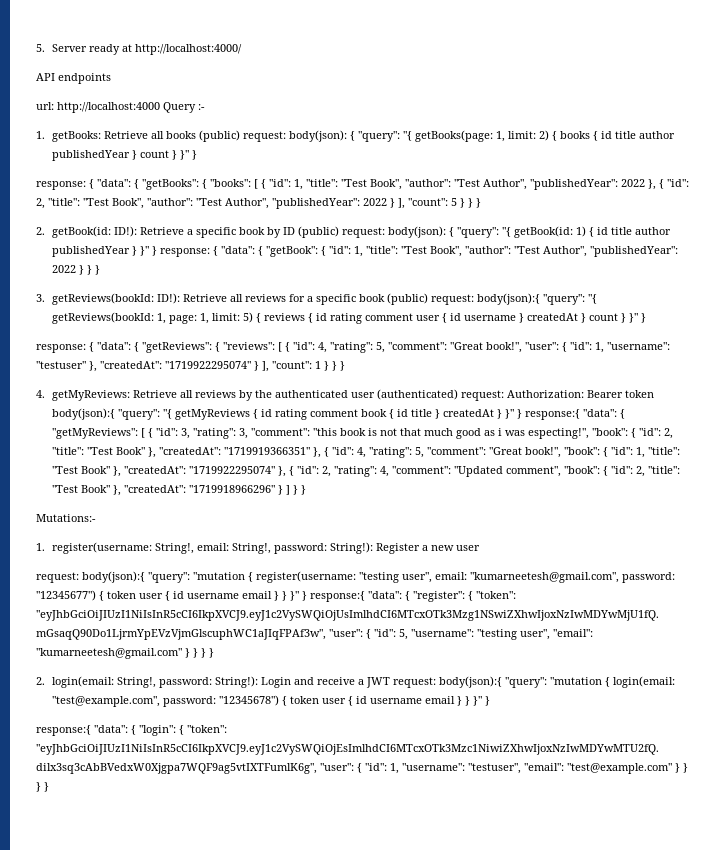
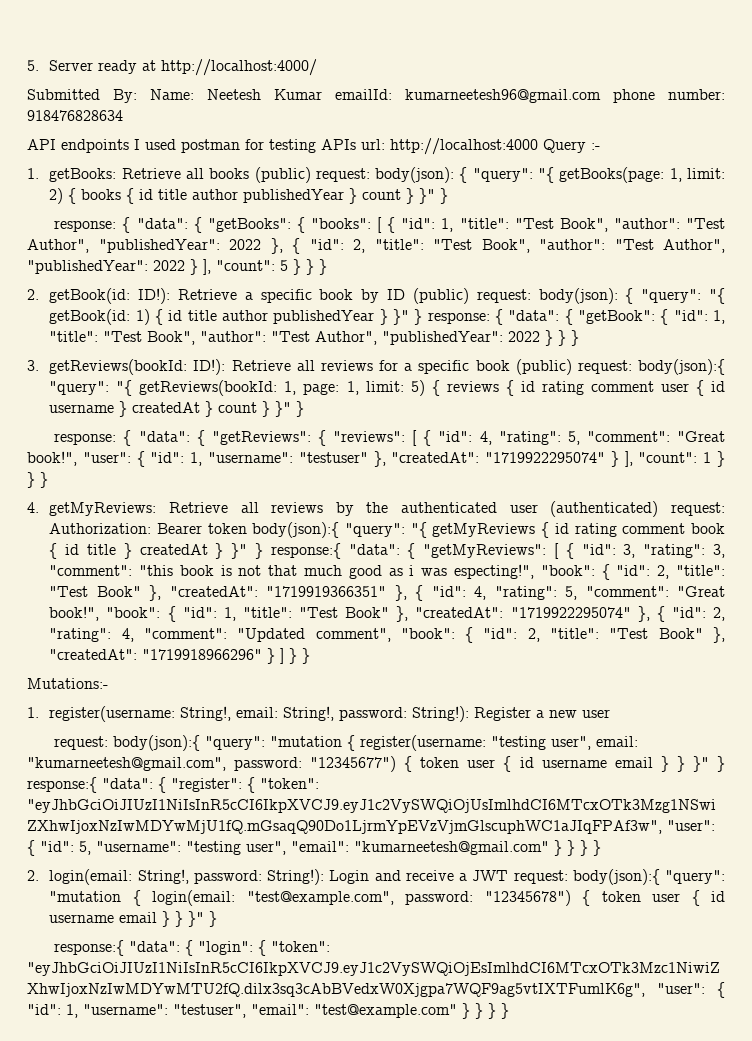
[36,73,111,84] API endpoints // -> [27,89,725,103] [27,110,123,121] [27,139,356,153] Submitted By: Name: Neetesh Kumar emailId: kumarneetesh96@gmail.com phone number: 918476828634 // API endpoints I used postman for testing APIs

